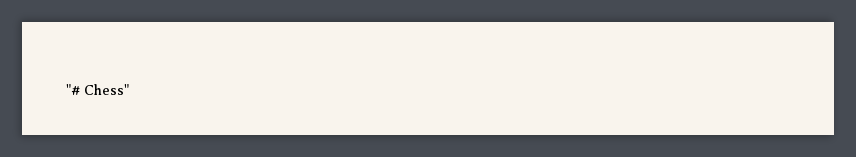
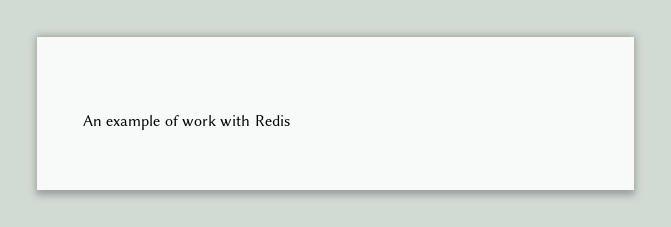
[66,84,129,95] "# Chess" -> [83,115,290,130] An example of work with Redis

